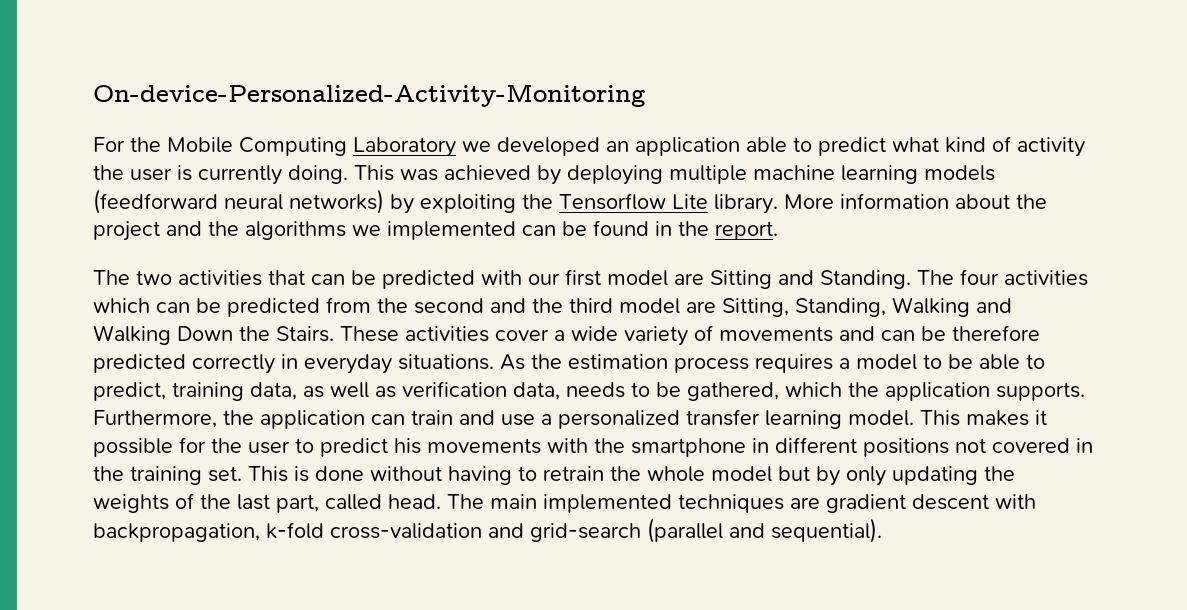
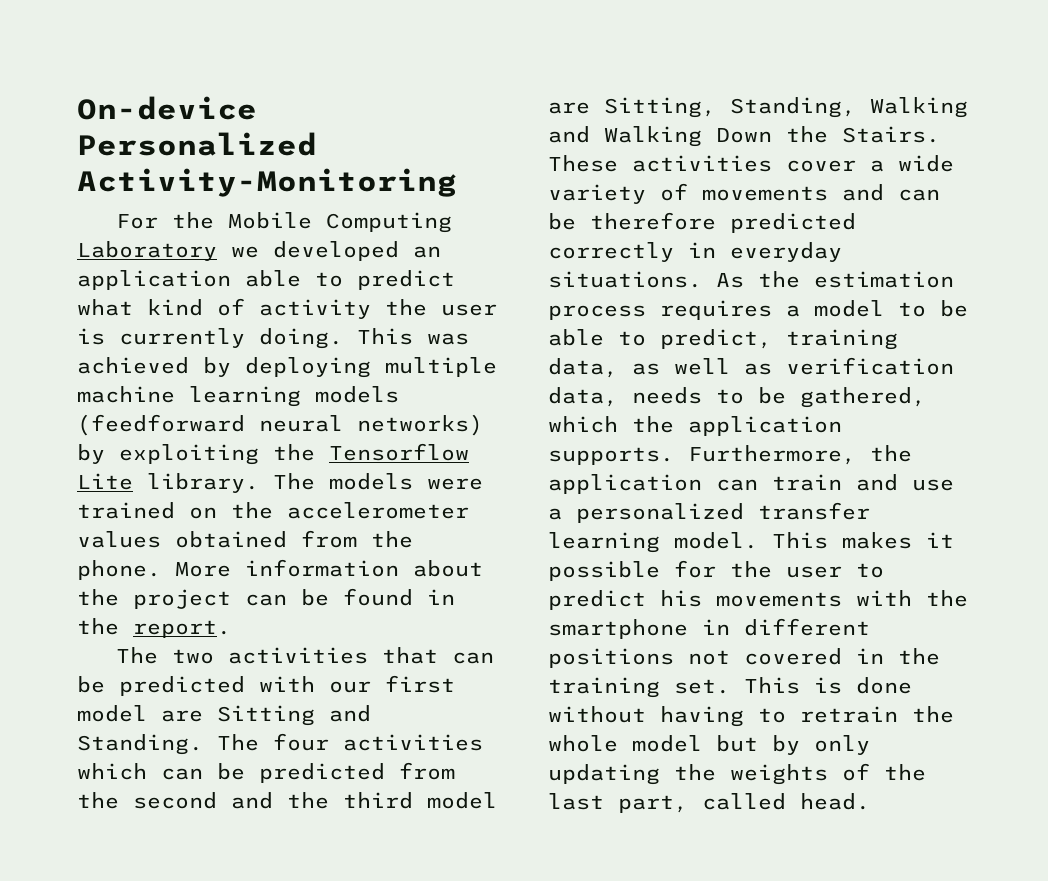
[93,84,645,107] On-device-Personalized-Activity-Monitoring -> [77,96,257,120] [77,132,317,156] [77,168,457,197] On-device Personalized Activity-Monitoring
(778, 204) none -> [273,473,483,490] [77,502,469,519] [77,530,413,548] [77,560,161,580] The models were trained on the accelerometer values obtained from the phone.
[166,221,516,240] and the algorithms we implemented -> (231, 599) none
[447,494,1036,513] [93,518,882,543] The main implemented techniques are gradient descent with backpropagation, k-fold cross-validation and grid-search (parallel and sequential). -> (870, 801) none

